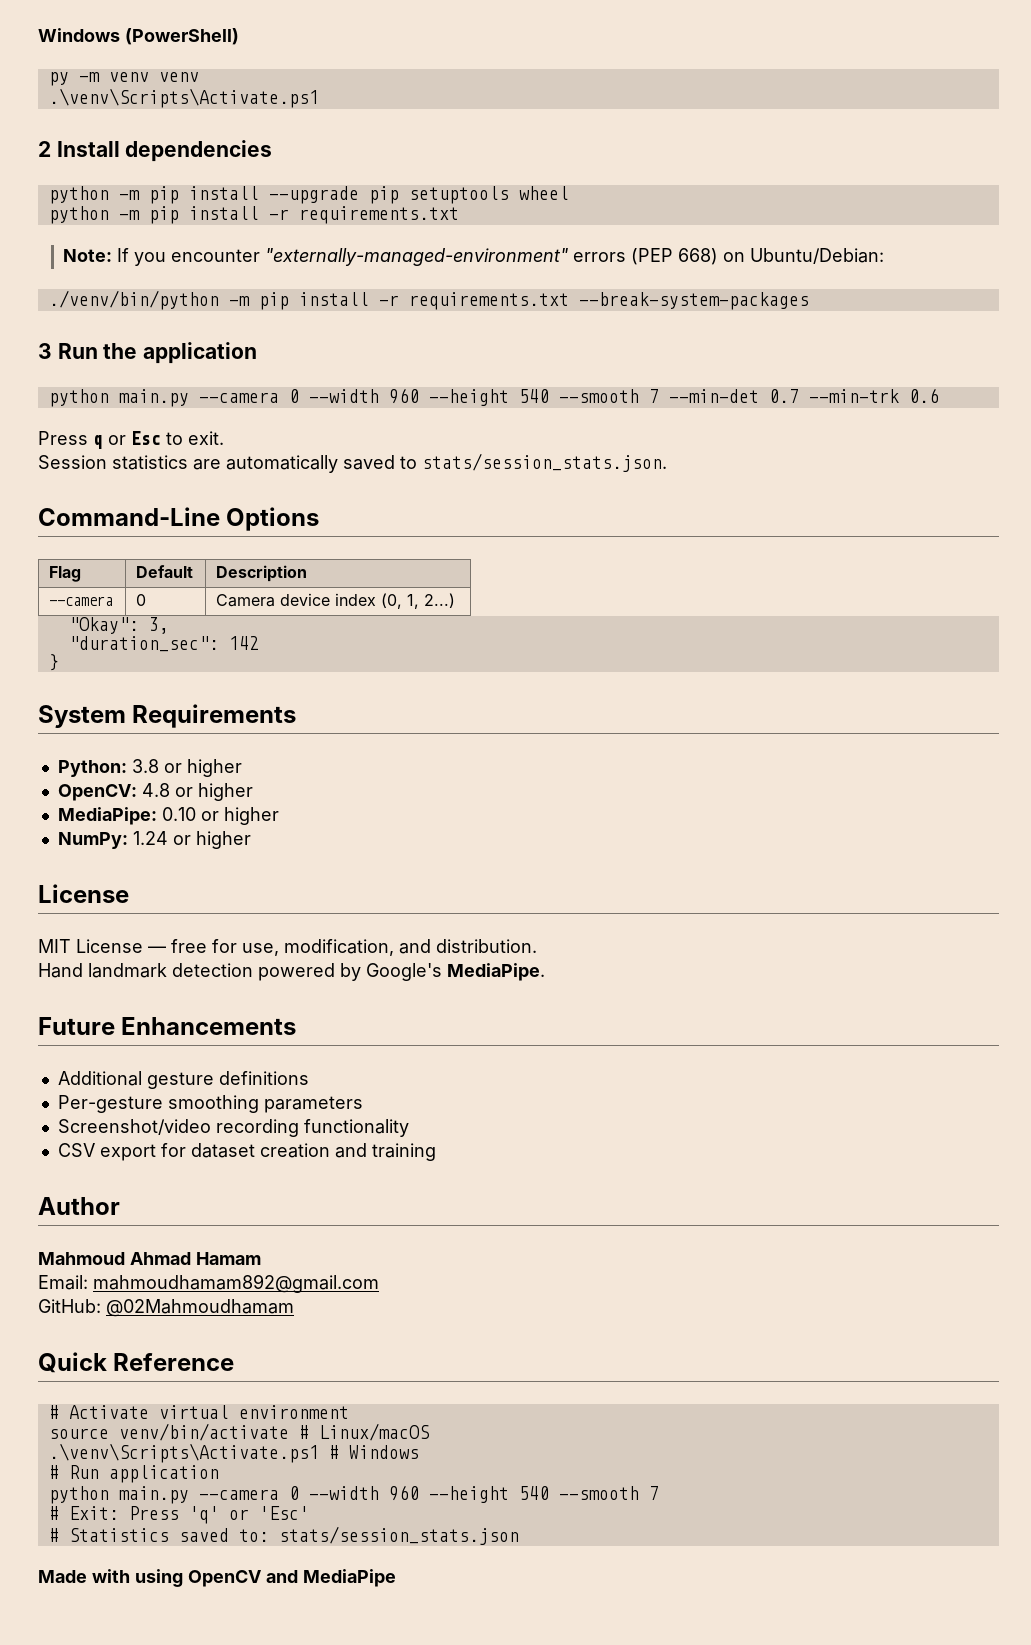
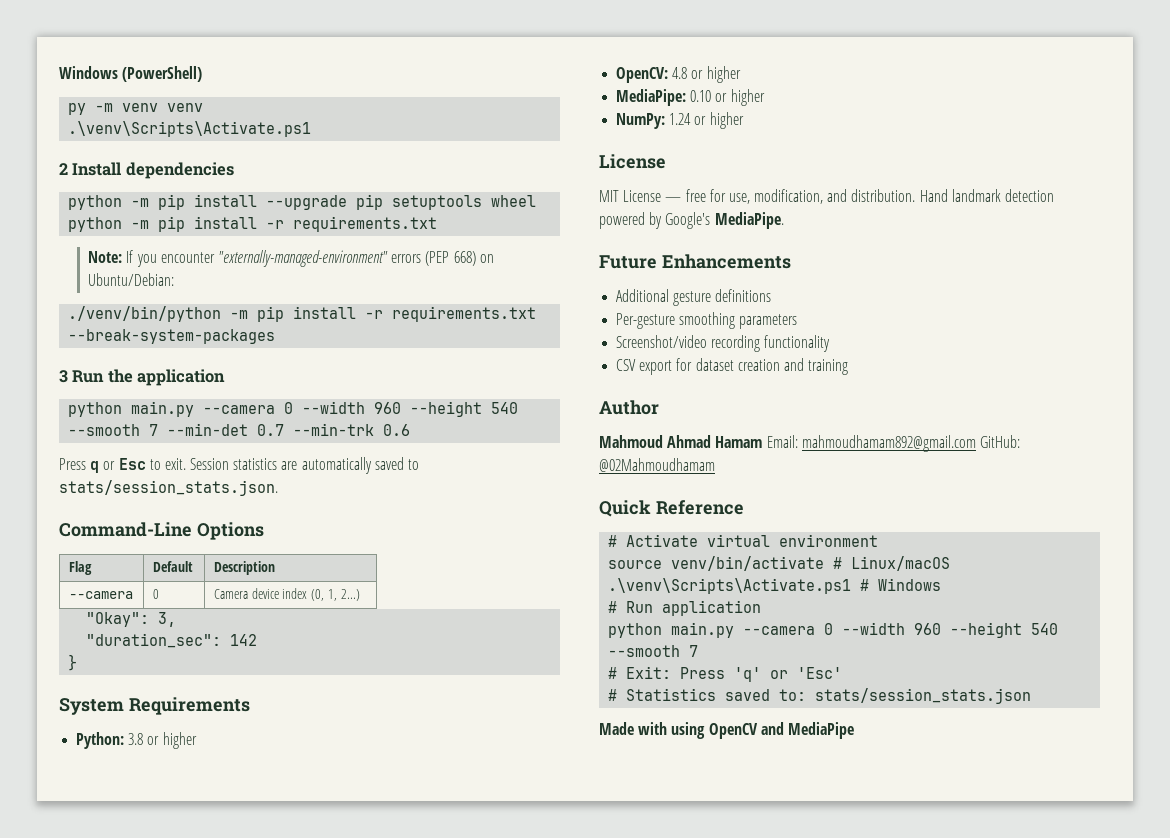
(224, 438) // -> (186, 464) none
(537, 946) // -> (916, 195) none
(261, 1258) // -> (763, 442) none
(379, 1283) // -> (976, 443) none

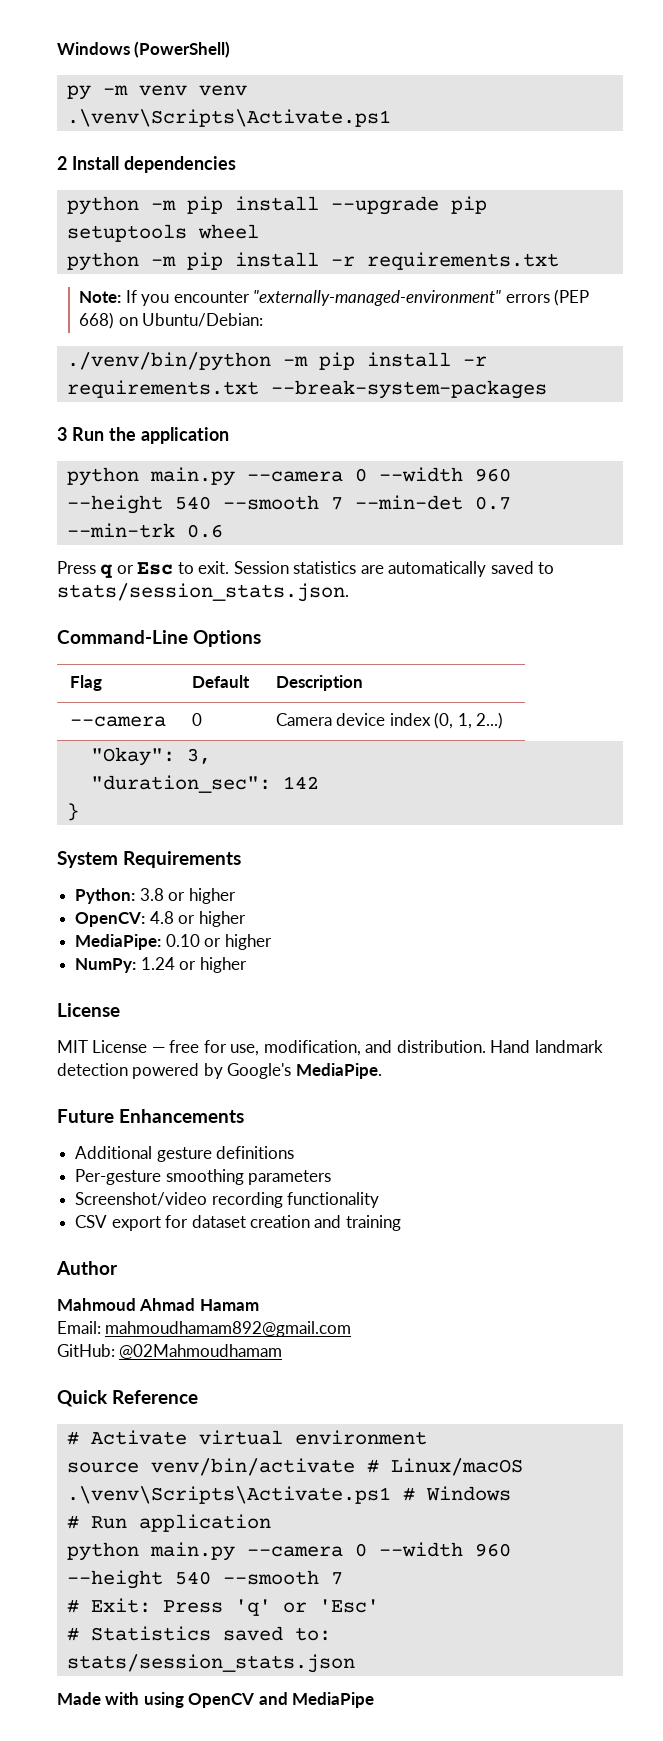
(763, 442) none -> (259, 1305) //
(976, 443) none -> (352, 1329) //

